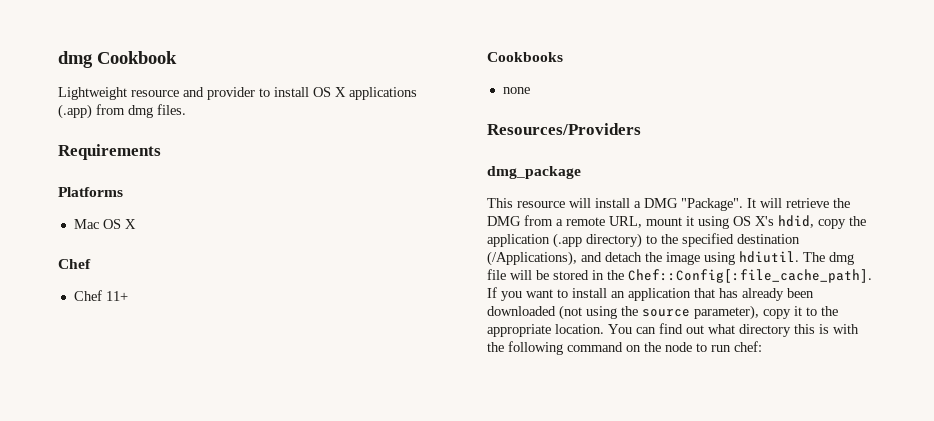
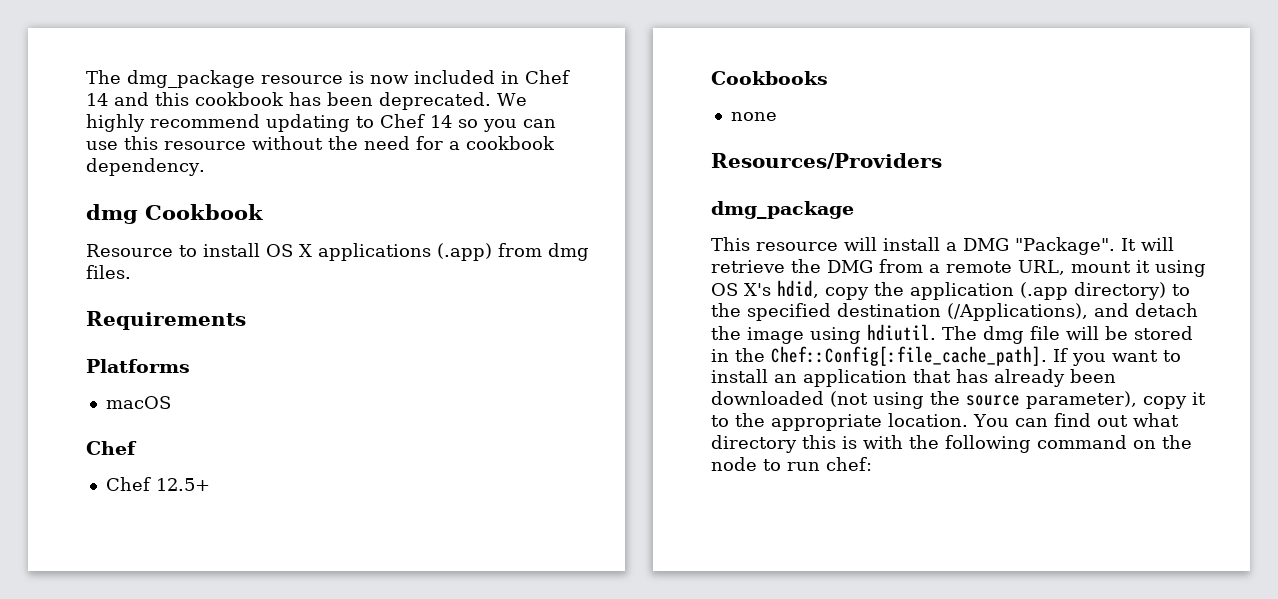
[58,51,177,68] [58,87,255,100] dmg Cookbook // Lightweight resource and provider -> [86,70,570,88] [86,92,527,110] [86,114,556,132] [86,136,555,150] [86,158,205,176] [86,204,263,224] [86,244,173,257] The dmg_package resource is now included in Chef 14 and this cookbook has been deprecated. We highly recommend updating to Chef 14 so you can use this resource without the need for a cookbook dependency. // dmg Cookbook // Resource
[73,219,136,229] Mac OS X -> [105,396,171,409] macOS
[105,291,128,301] 11+ -> [155,478,210,491] 12.5+

